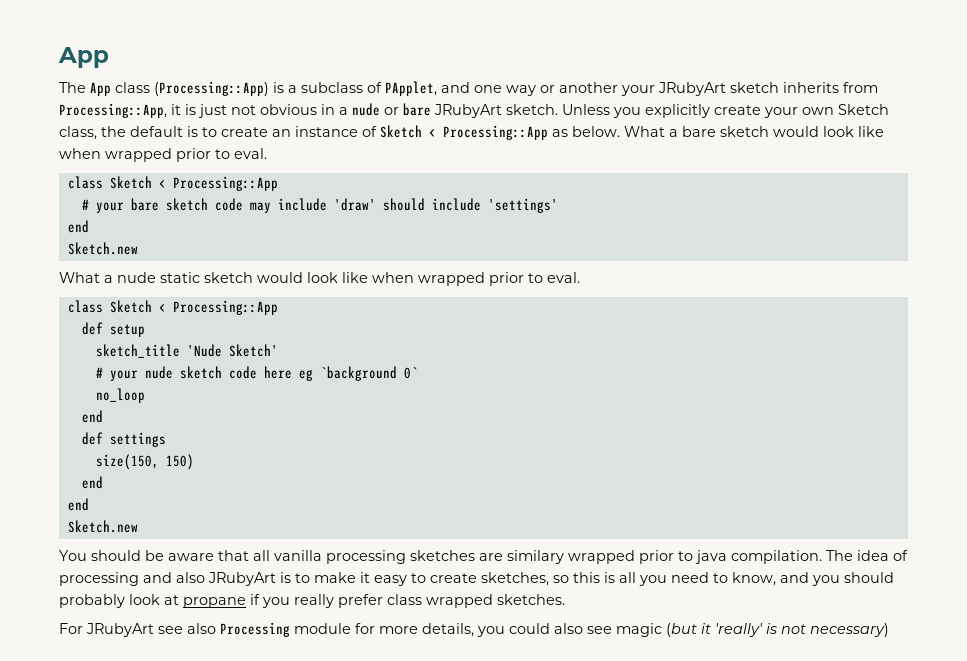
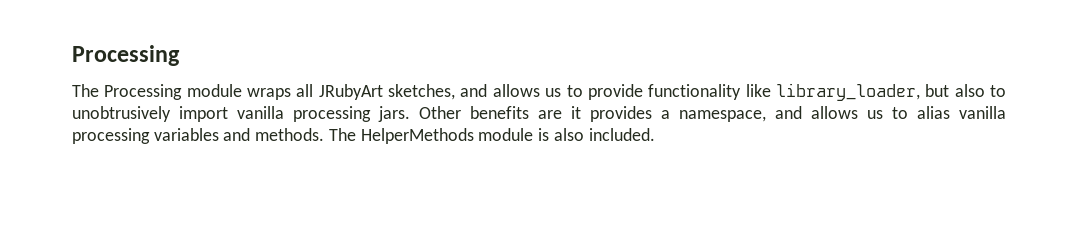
[58,47,109,68] [59,81,878,96] [59,103,889,118] [59,125,884,140] [59,148,267,162] [67,176,278,191] [81,198,558,213] [67,220,89,233] [67,242,138,255] [59,272,580,286] [67,300,278,315] [81,322,145,337] [95,344,278,358] [95,366,418,381] [95,388,145,403] [81,410,103,423] [81,432,166,447] [95,454,194,470] [81,476,103,489] [67,498,89,511] [67,520,138,533] [59,550,908,564] [59,572,894,586] [59,594,565,608] [59,622,889,637] App // The App class (Processing::App) is a subclass of PApplet, and one way or another your JRubyArt sketch inherits from Processing::App, it is just not obvious in a nude or bare JRubyArt sketch. Unless you explicitly create your own Sketch class, the default is to create an instance of Sketch < Processing::App as below. What a bare sketch would look like when wrapped prior to eval. // class Sketch < Processing::App // # your bare sketch code may include 'draw' should include 'settings' // end // Sketch.new // What a nude static sketch would look like when wrapped prior to eval. // class Sketch < Processing::App // def setup // sketch_title 'Nude Sketch' // # your nude sketch code here eg `background 0` // no_loop // end // def settings // size(150, 150) // end // end // Sketch.new // You should be aware that all vanilla processing sketches are similary wrapped prior to java compilation. The idea of processing and also JRubyArt is to make it easy to create sketches, so this is all you need to know, and you should probably look at propane if you really prefer class wrapped sketches. // For JRubyArt see also Processing module for more details, you could also see magic (but it 'really' is not necessary) -> [72,45,180,66] [72,83,1007,101] [72,106,1006,122] [72,128,655,144] Processing // The Processing module wraps all JRubyArt sketches, and allows us to provide functionality like library_loader, but also to unobtrusively import vanilla processing jars. Other benefits are it provides a namespace, and allows us to alias vanilla processing variables and methods. The HelperMethods module is also included.

